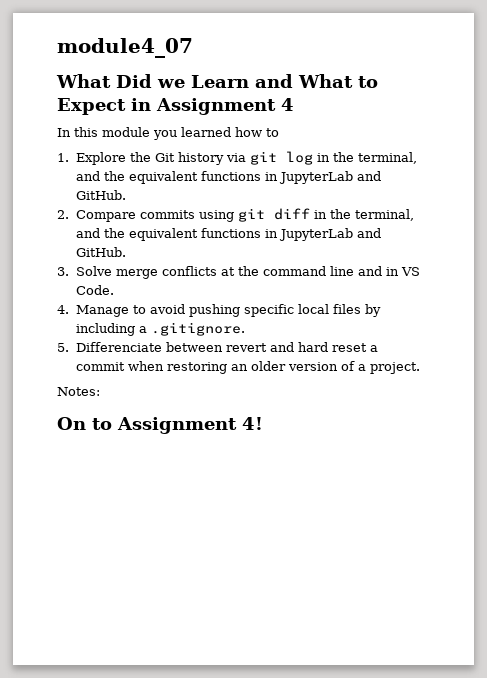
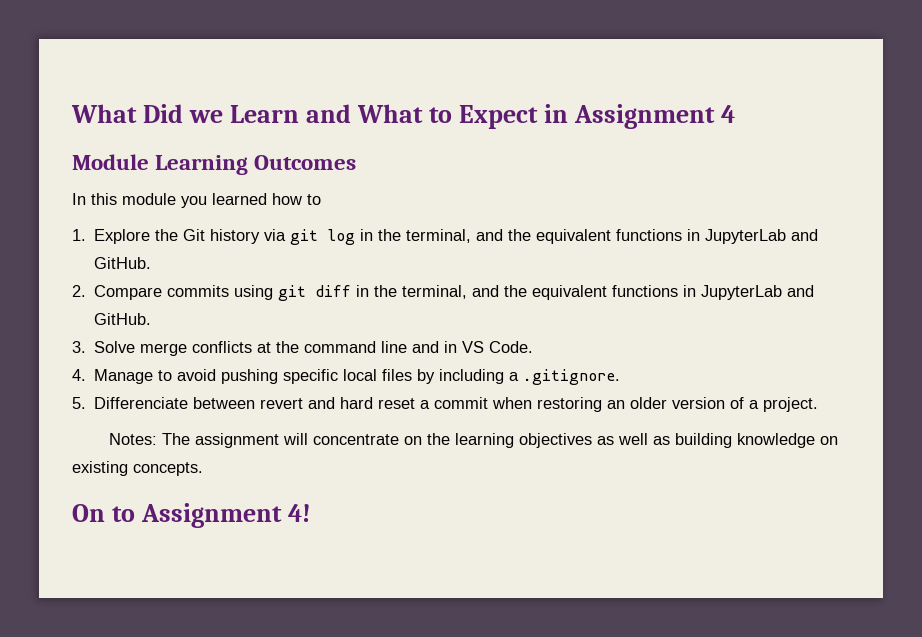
[57,38,193,58] module4_07 // -> (71, 113) none
(294, 104) none -> [72,154,357,175] // Module Learning Outcomes
(100, 391) none -> [162,433,839,448] [72,461,203,476] The assignment will concentrate on the learning objectives as well as building knowledge on existing concepts.

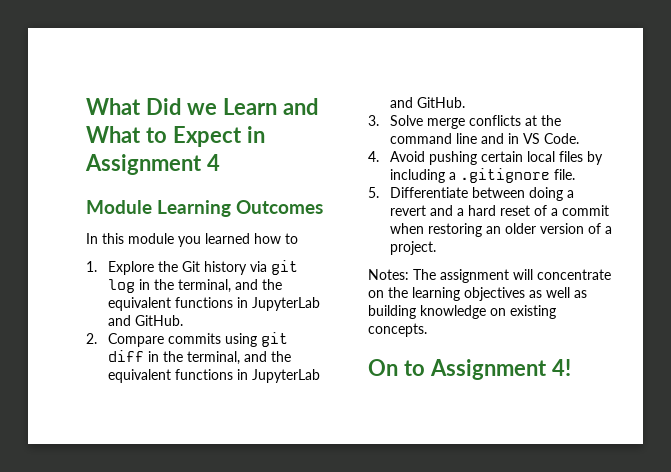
[94,369,339,384] Manage to avoid pushing specific -> [389,151,523,165] Avoid pushing certain
[523,369,621,385] .gitignore. -> [459,168,575,183] .gitignore file.
[94,397,256,409] Differenciate between -> [389,187,574,201] Differentiate between doing a
(336, 403) none -> [456,208,464,216] a
(416, 403) none -> [533,205,547,216] of

